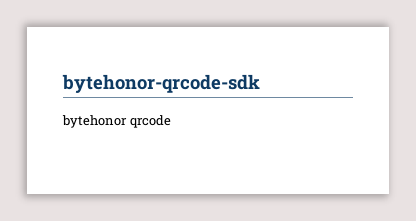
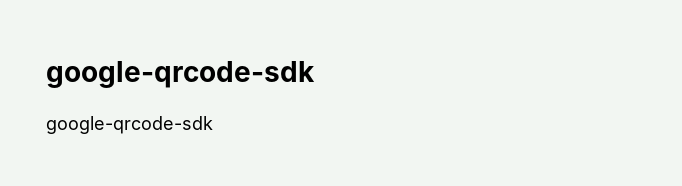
[62,74,260,93] [62,115,171,128] bytehonor-qrcode-sdk // bytehonor qrcode -> [46,61,315,88] [46,116,213,134] google-qrcode-sdk // google-qrcode-sdk

